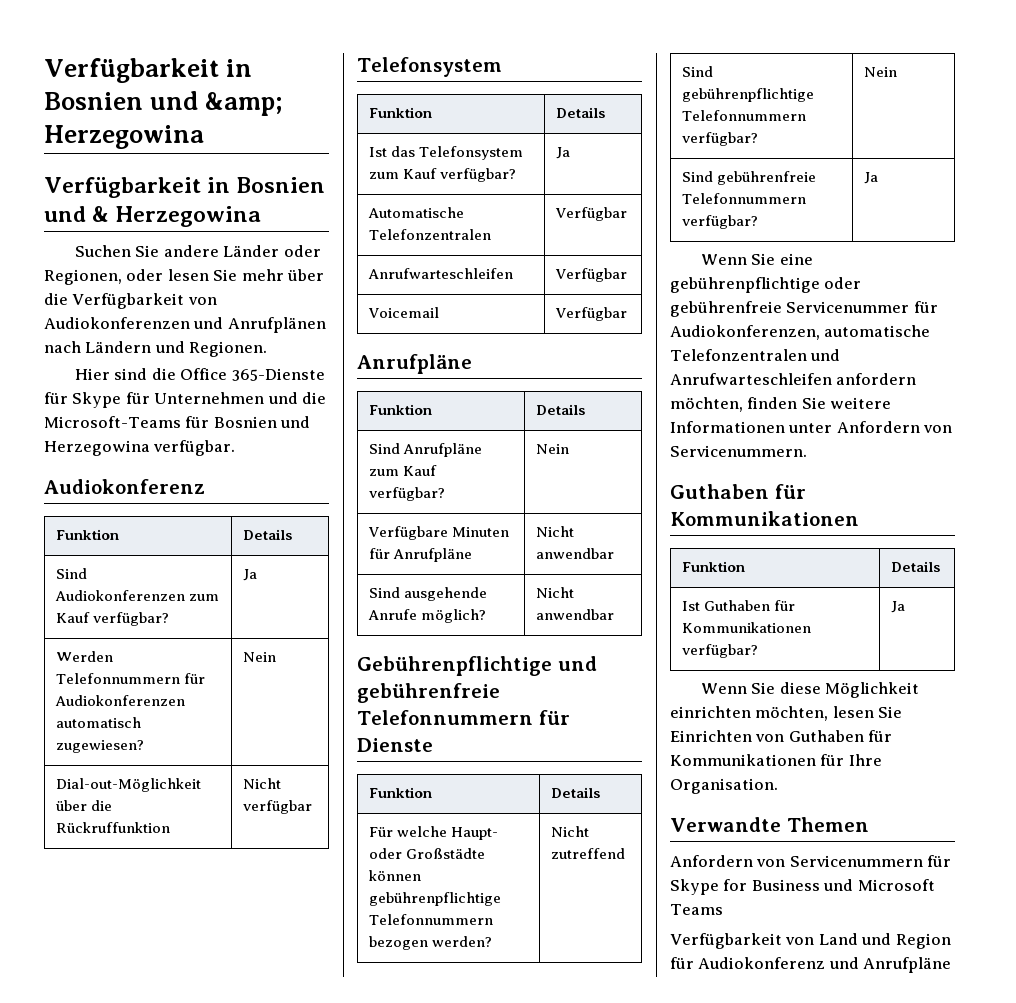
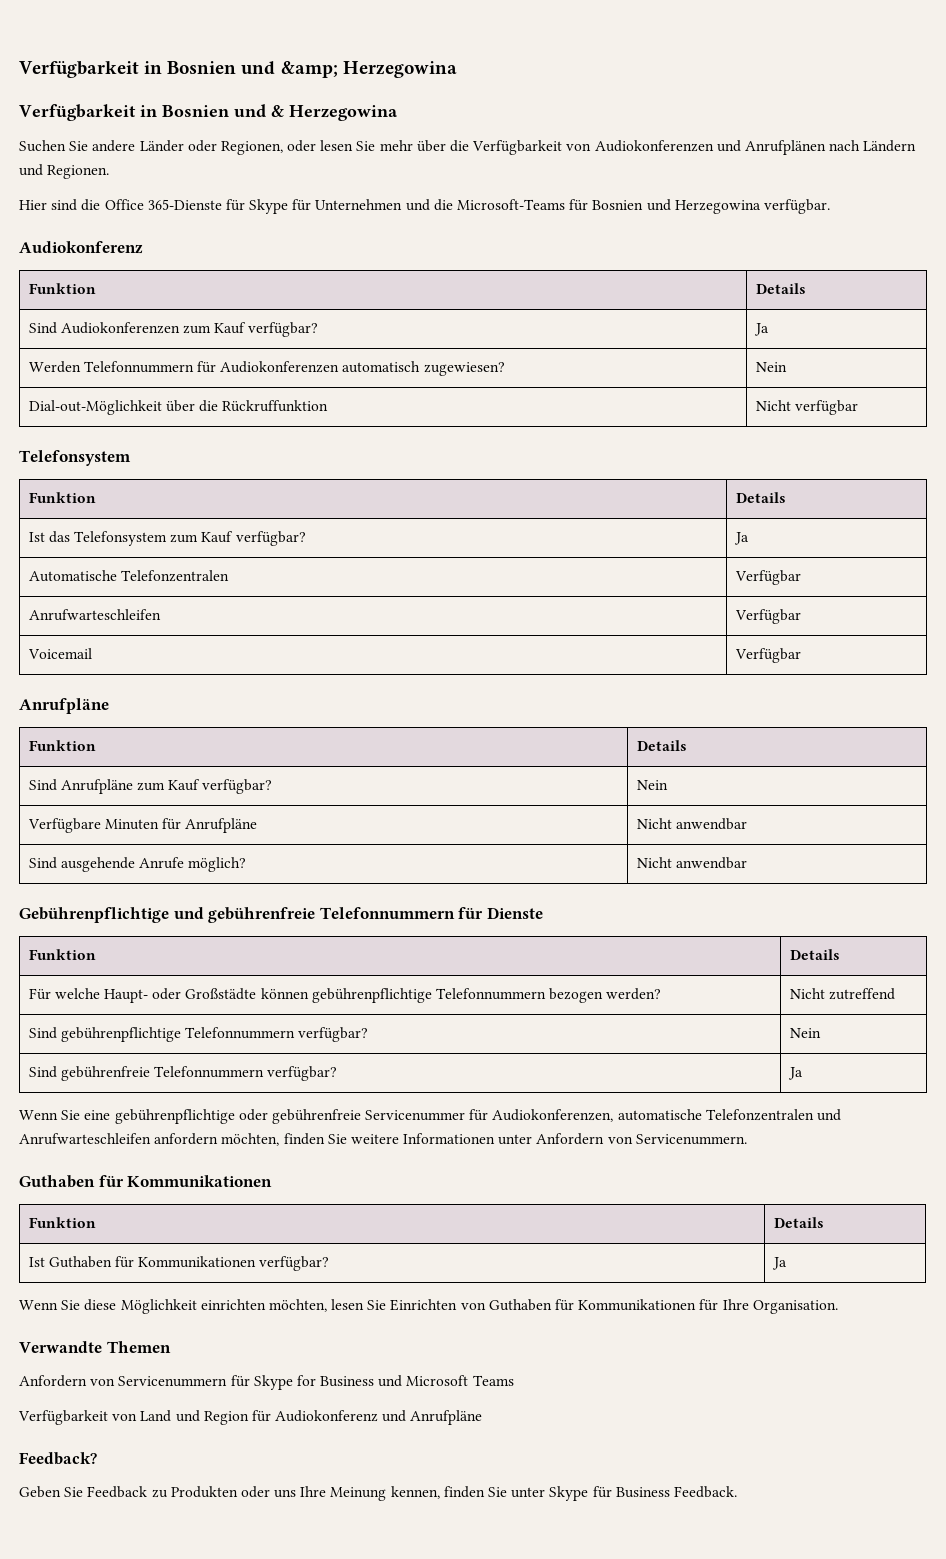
(952, 965) none -> [19,1452,97,1465] [19,1486,737,1501] // Feedback? // Geben Sie Feedback zu Produkten oder uns Ihre Meinung kennen, finden Sie unter Skype für Business Feedback.

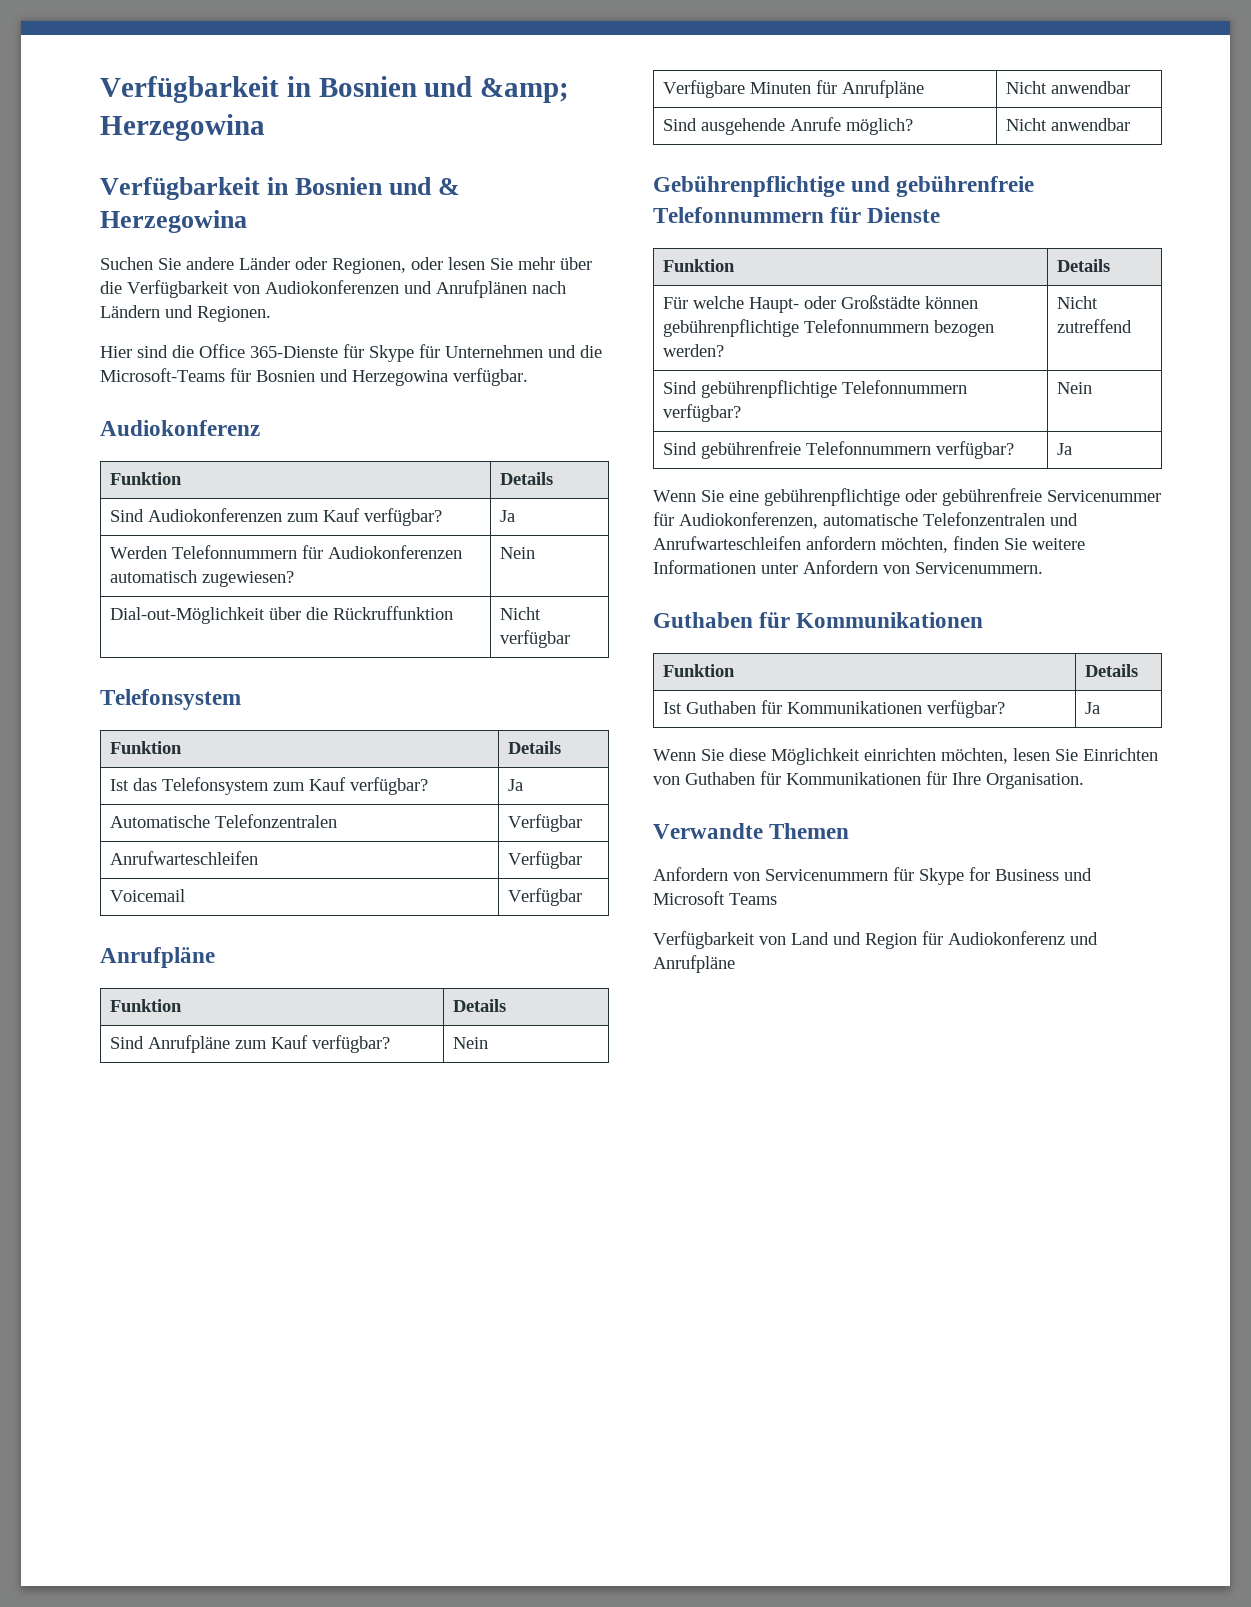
[19,1452,97,1465] [19,1486,737,1501] // Feedback? // Geben Sie Feedback zu Produkten oder uns Ihre Meinung kennen, finden Sie unter Skype für Business Feedback. -> (735, 964) none

